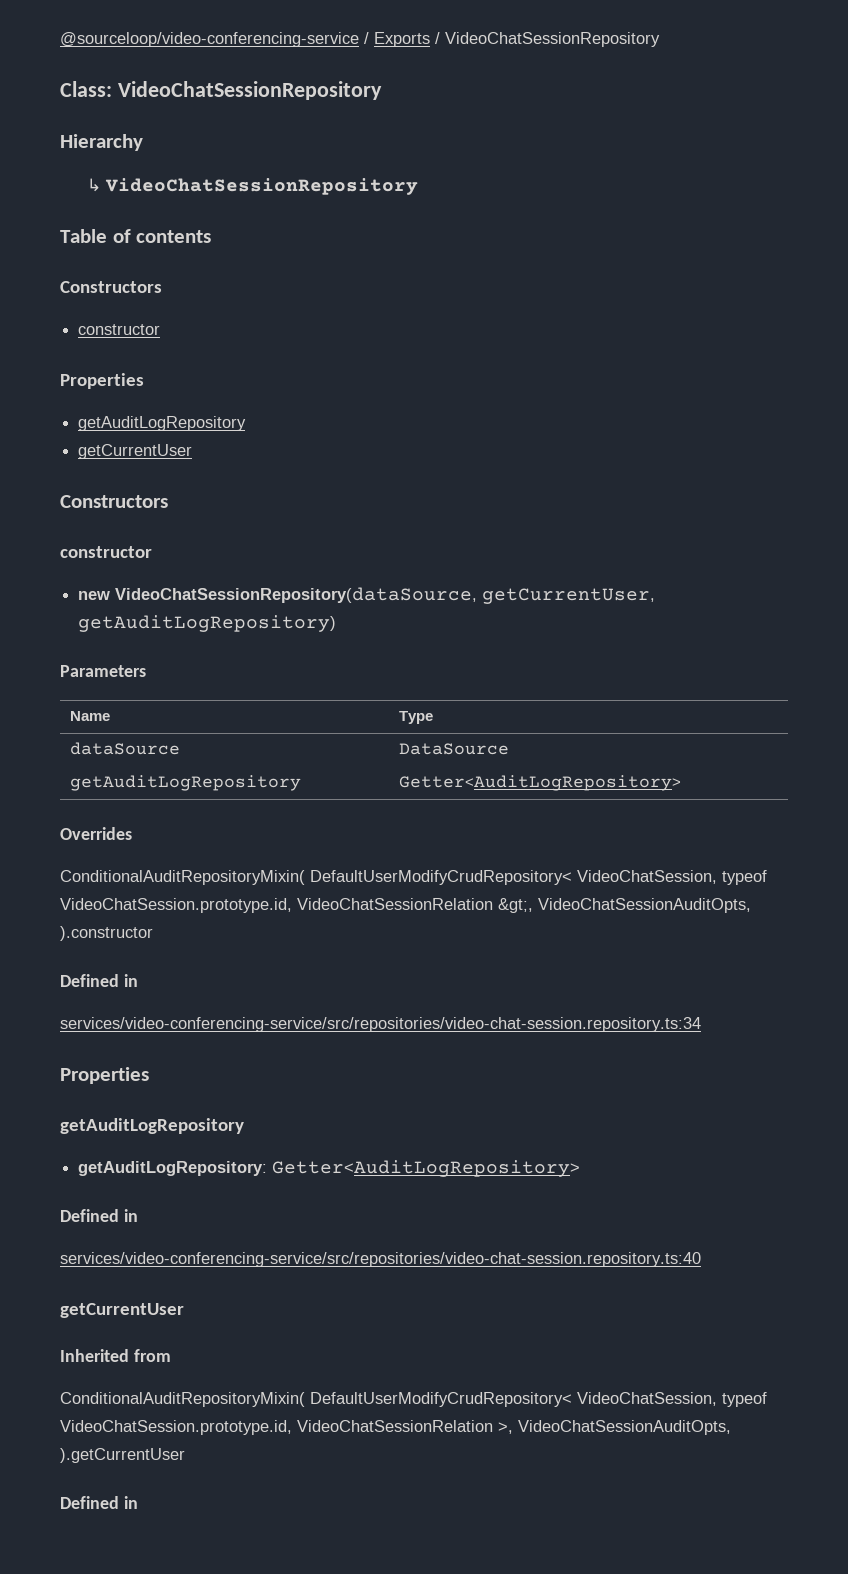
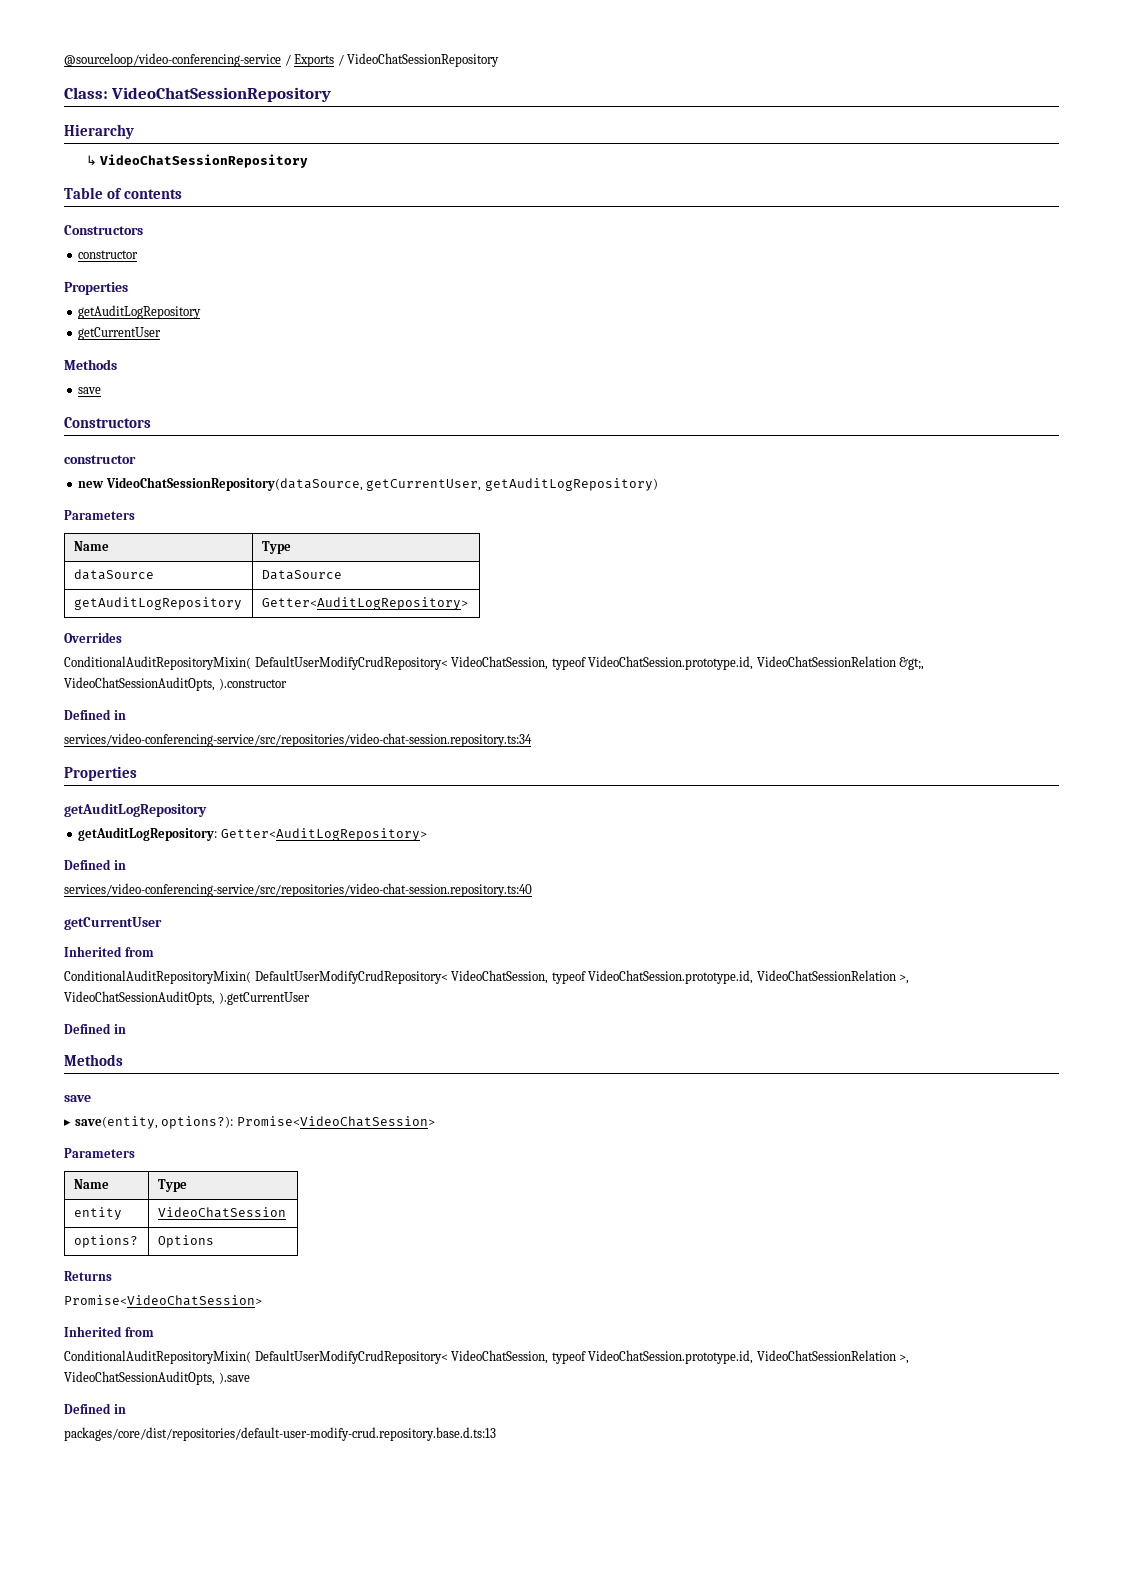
(193, 451) none -> [64,359,117,370] [78,387,102,394] // Methods // save
(138, 1502) none -> [64,1054,123,1066] [64,1095,91,1102] [64,1116,435,1129] [64,1148,135,1158] [73,1179,109,1189] [157,1179,187,1192] [73,1207,122,1220] [157,1207,286,1218] [73,1235,138,1248] [157,1235,214,1248] [64,1271,112,1281] [64,1295,262,1306] [64,1326,154,1337] [64,1350,910,1364] [64,1371,250,1385] [64,1403,126,1414] [64,1427,496,1441] // Methods // save // ▸ save(entity, options?): Promise<VideoChatSession> // Parameters // Name | Type // entity | VideoChatSession // options? | Options // Returns // Promise<VideoChatSession> // Inherited from // ConditionalAuditRepositoryMixin( DefaultUserModifyCrudRepository< VideoChatSession, typeof VideoChatSession.prototype.id, VideoChatSessionRelation >, VideoChatSessionAuditOpts, ).save // Defined in // packages/core/dist/repositories/default-user-modify-crud.repository.base.d.ts:13

